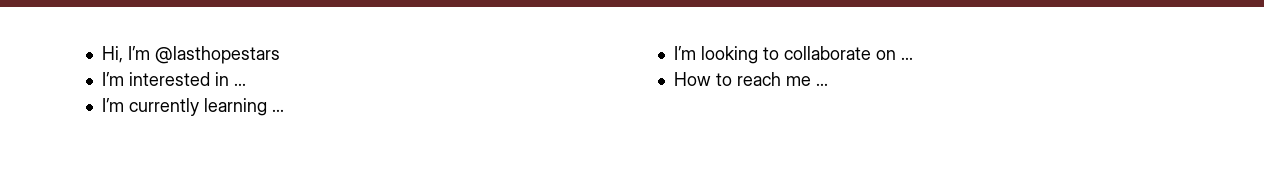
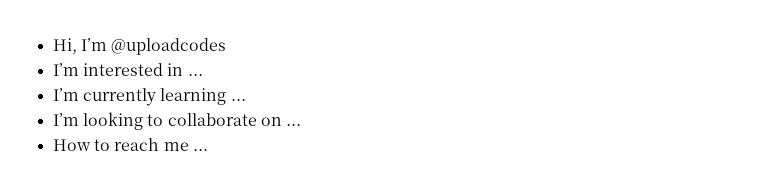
[154,46,280,64] @lasthopestars -> [111,38,227,55] @uploadcodes

